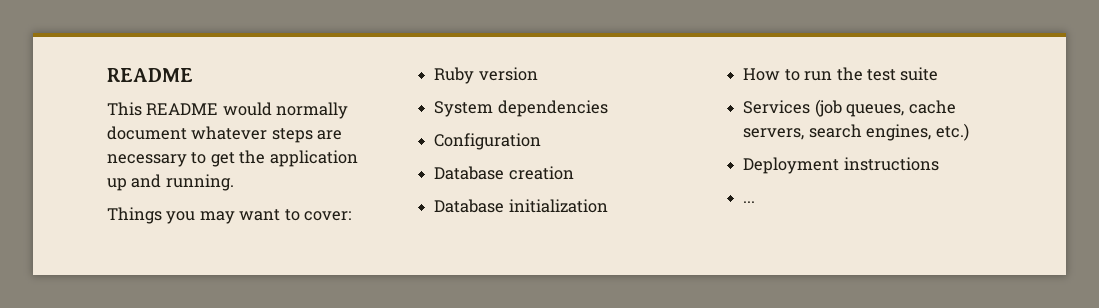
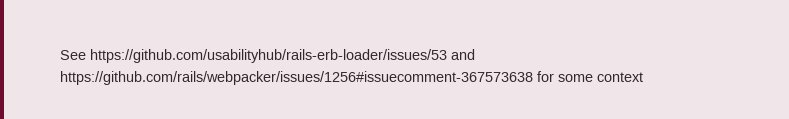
[107,68,193,82] [107,102,349,119] [107,126,343,143] [107,150,358,167] [107,174,234,191] [107,207,352,224] [434,67,538,84] [434,100,608,117] [434,133,542,150] [434,166,574,180] [434,199,608,213] [743,67,939,81] [743,99,956,117] [743,123,969,141] [743,157,939,174] [743,201,756,203] README // This README would normally document whatever steps are necessary to get the application up and running. // Things you may want to cover: // Ruby version // System dependencies // Configuration // Database creation // Database initialization // How to run the test suite // Services (job queues, cache servers, search engines, etc.) // Deployment instructions // ... -> [60,49,475,63] [60,71,643,85] See https://github.com/usabilityhub/rails-erb-loader/issues/53 and https://github.com/rails/webpacker/issues/1256#issuecomment-367573638 for some context

